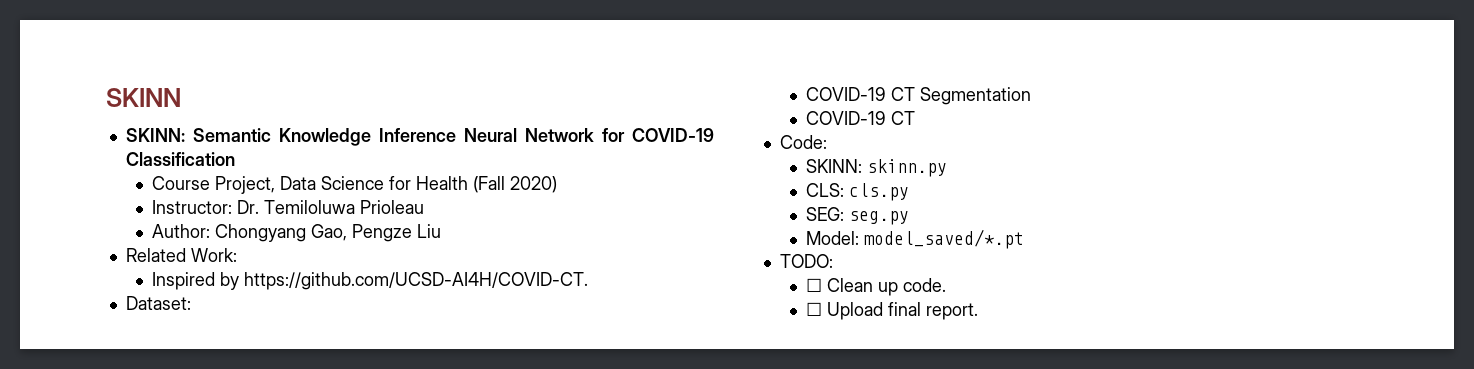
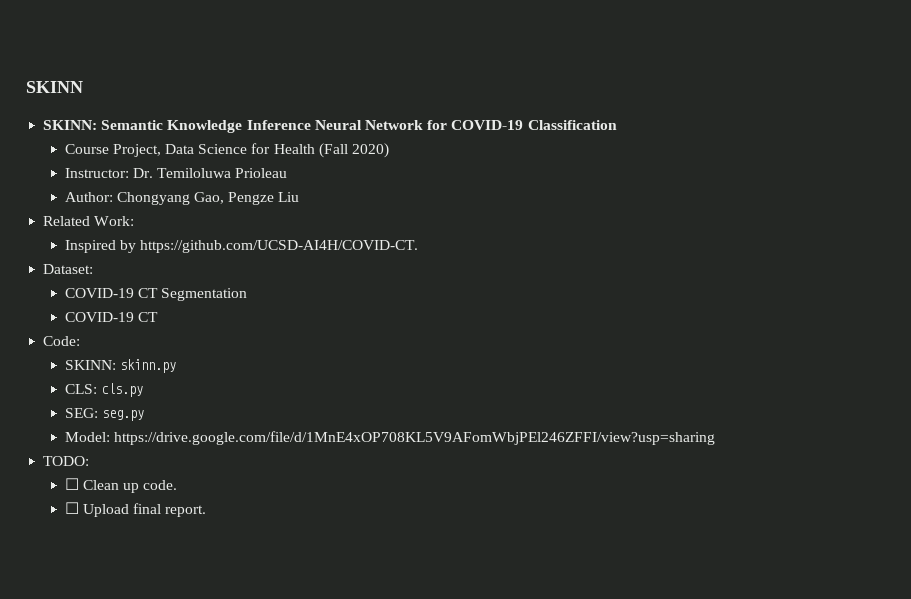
[863,229,1024,249] model_saved/*.pt -> [113,431,715,445] https://drive.google.com/file/d/1MnE4xOP708KL5V9AFomWbjPEl246ZFFI/view?usp=sharing

